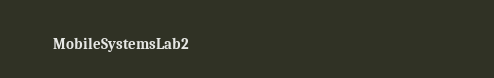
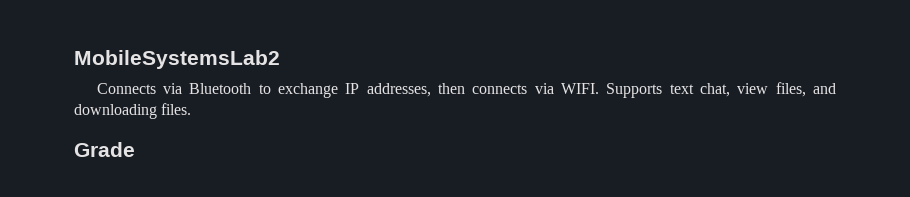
(189, 44) none -> [96,82,837,98] [74,103,192,119] [74,142,135,157] // Connects via Bluetooth to exchange IP addresses, then connects via WIFI. Supports text chat, view files, and downloading files. // Grade

